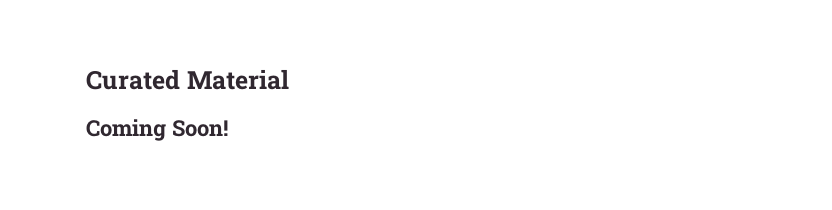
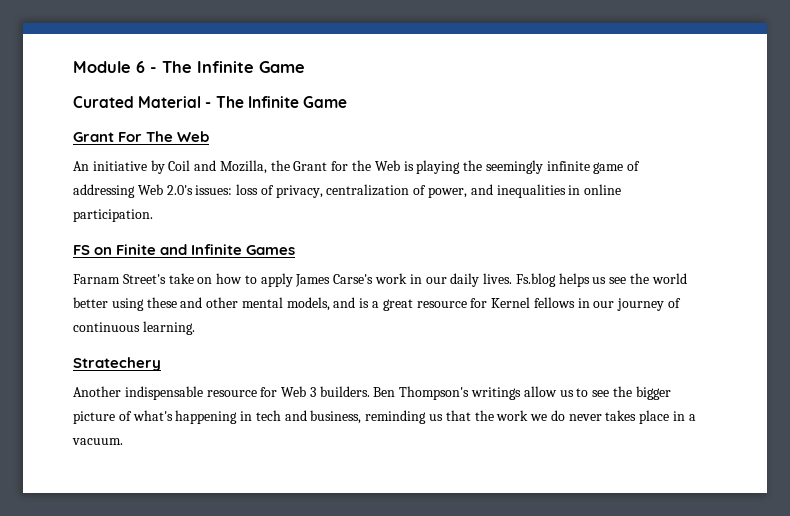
[86,69,289,90] [86,119,228,141] Curated Material // Coming Soon! -> [73,61,305,73] [73,96,347,108] [73,131,210,142] [73,160,641,174] [73,184,622,198] [73,209,153,222] [73,244,296,255] [73,273,687,287] [73,297,682,311] [73,321,195,335] [73,357,161,371] [73,386,671,400] [73,410,696,424] [72,438,123,445] Module 6 - The Infinite Game // Curated Material - The Infinite Game // Grant For The Web // An initiative by Coil and Mozilla, the Grant for the Web is playing the seemingly infinite game of addressing Web 2.0's issues: loss of privacy, centralization of power, and inequalities in online participation. // FS on Finite and Infinite Games // Farnam Street's take on how to apply James Carse's work in our daily lives. Fs.blog helps us see the world better using these and other mental models, and is a great resource for Kernel fellows in our journey of continuous learning. // Stratechery // Another indispensable resource for Web 3 builders. Ben Thompson's writings allow us to see the bigger picture of what's happening in tech and business, reminding us that the work we do never takes place in a vacuum.

